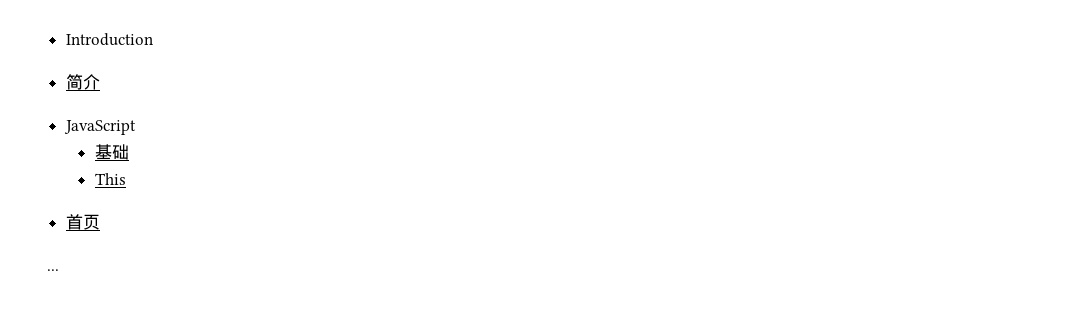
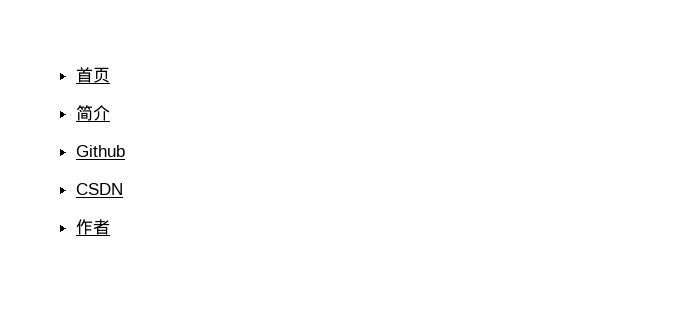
[65,33,153,46] Introduction -> [75,67,110,83] 首页
[63,120,136,135] [94,144,129,160] [94,173,126,185] [65,214,100,230] [47,269,59,271] JavaScript // 基础 // This // 首页 // ... -> [75,145,125,157] [75,183,123,195] [75,219,110,235] Github // CSDN // 作者

